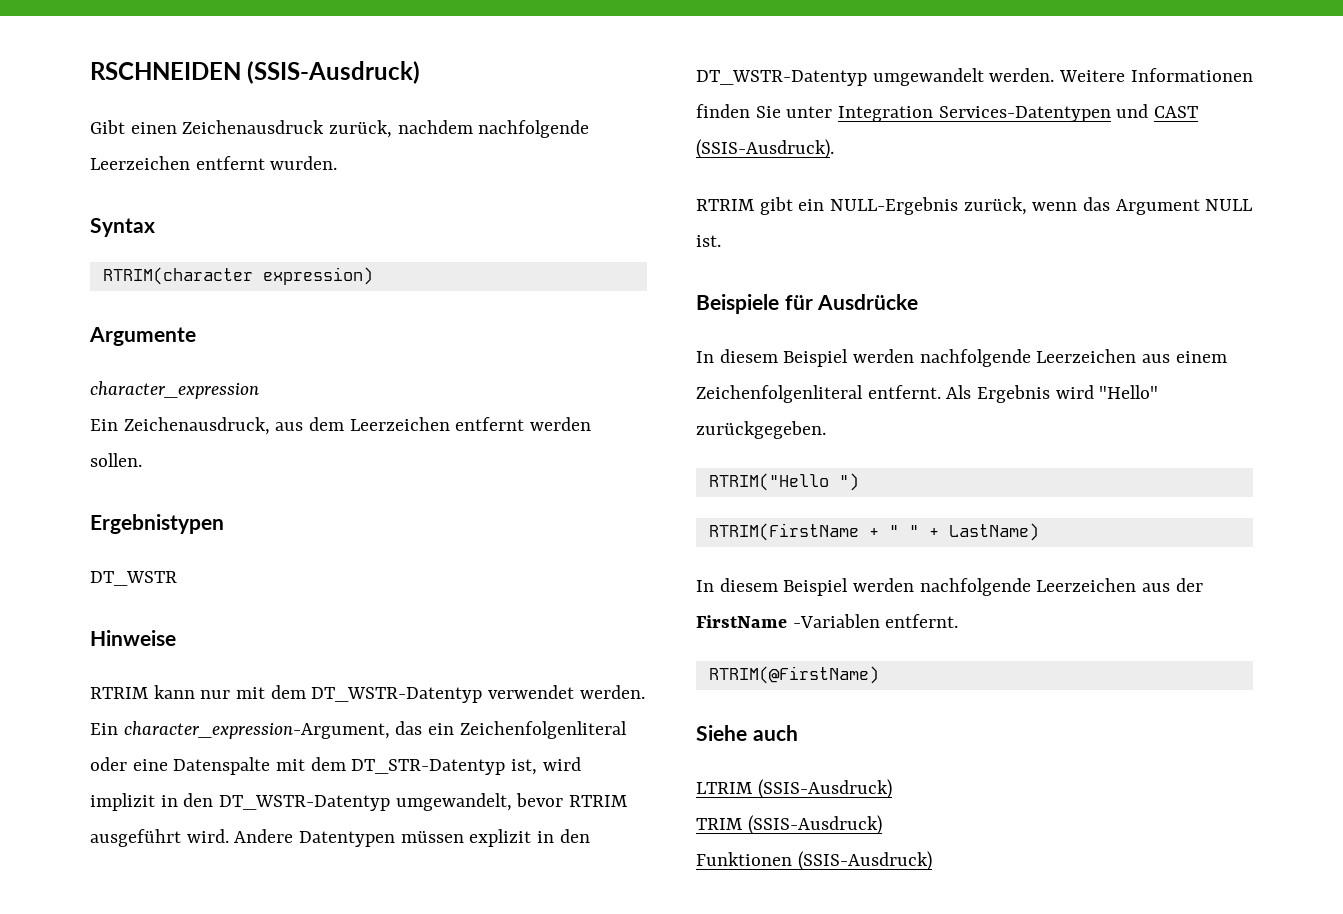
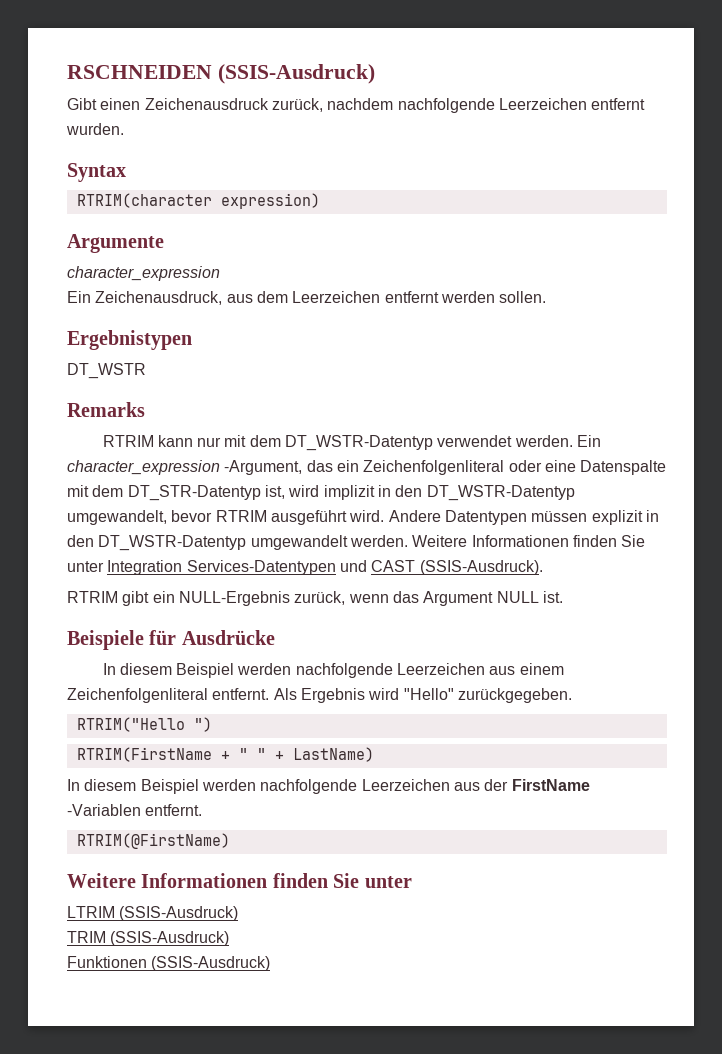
[90,630,176,646] Hinweise -> [67,402,145,417] Remarks
[123,721,390,739] character_expression-Argument, -> [67,460,303,475] character_expression -Argument,
[696,725,798,741] Siehe auch -> [67,873,412,888] Weitere Informationen finden Sie unter

